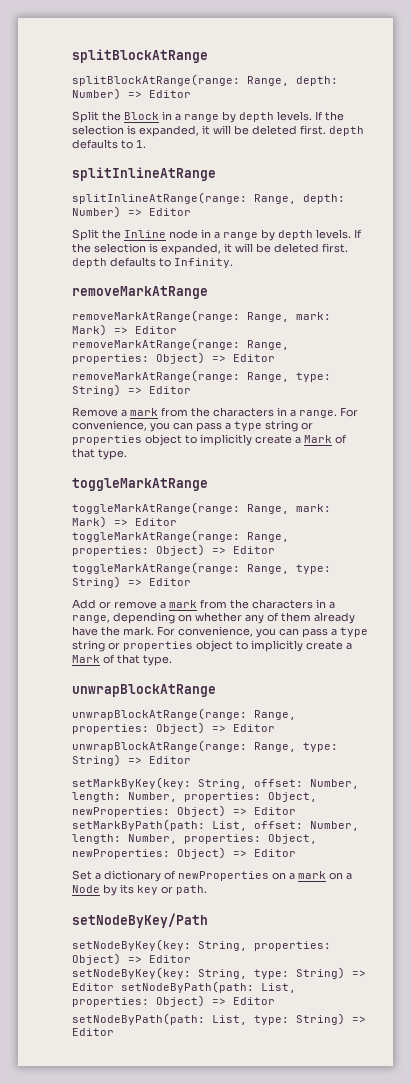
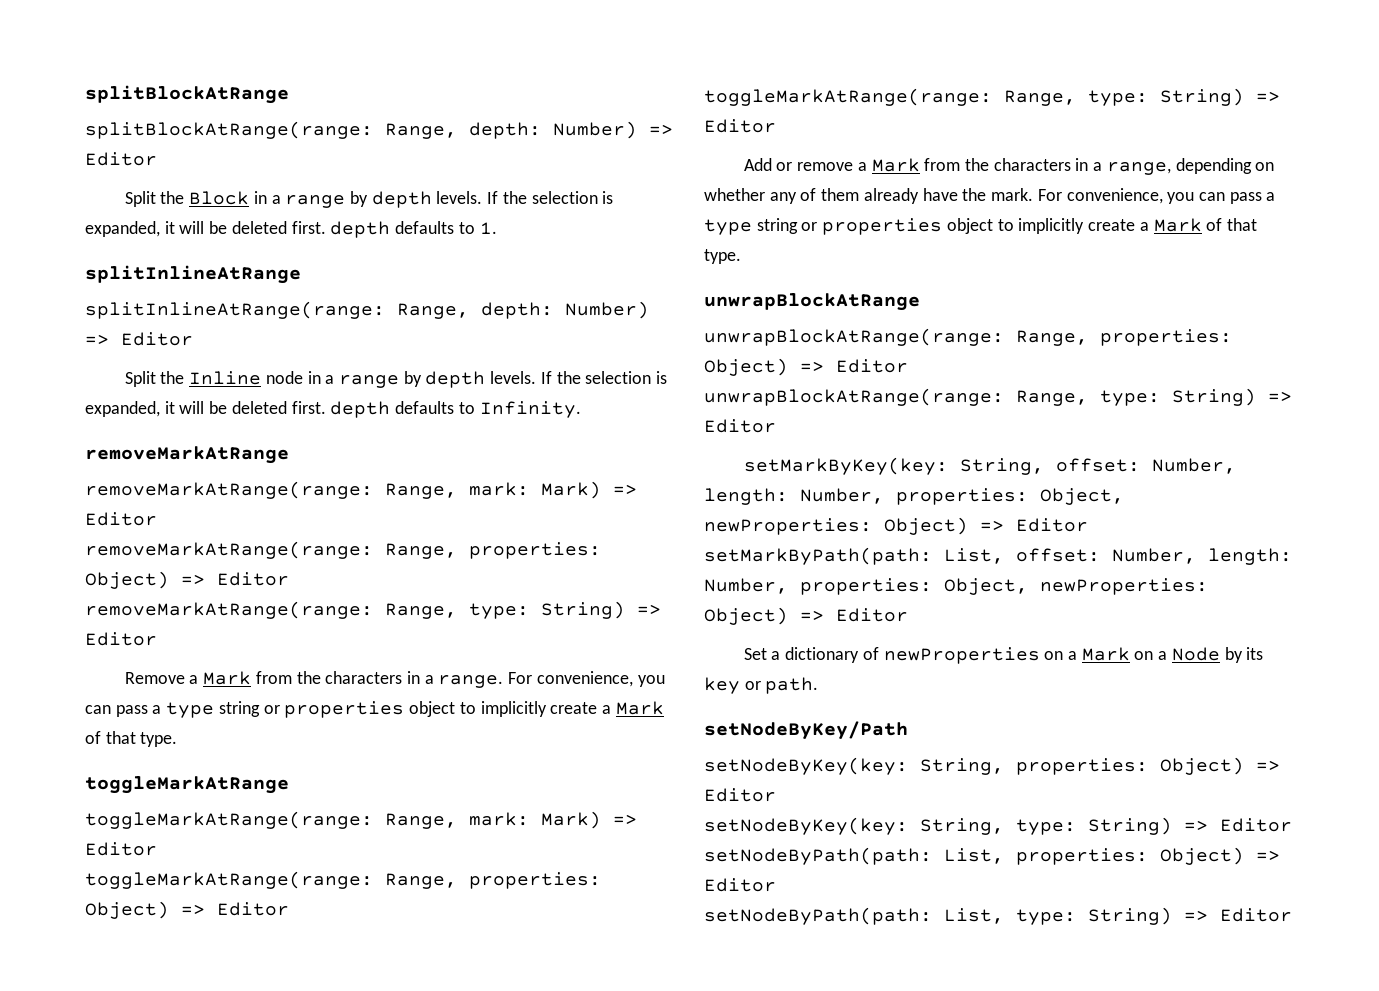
[130,408,158,416] mark -> [203,671,252,685] Mark
[169,600,197,608] mark -> [871,158,920,172] Mark
[298,871,326,879] mark -> [1081,647,1130,661] Mark

